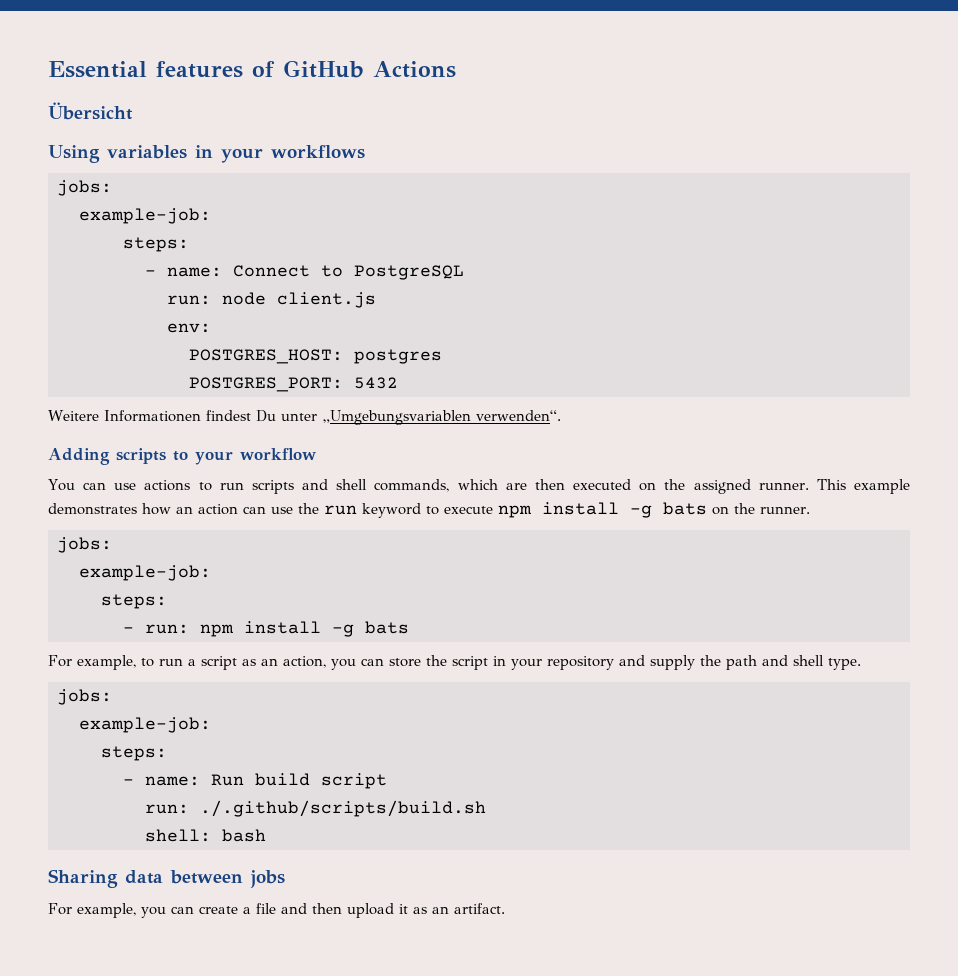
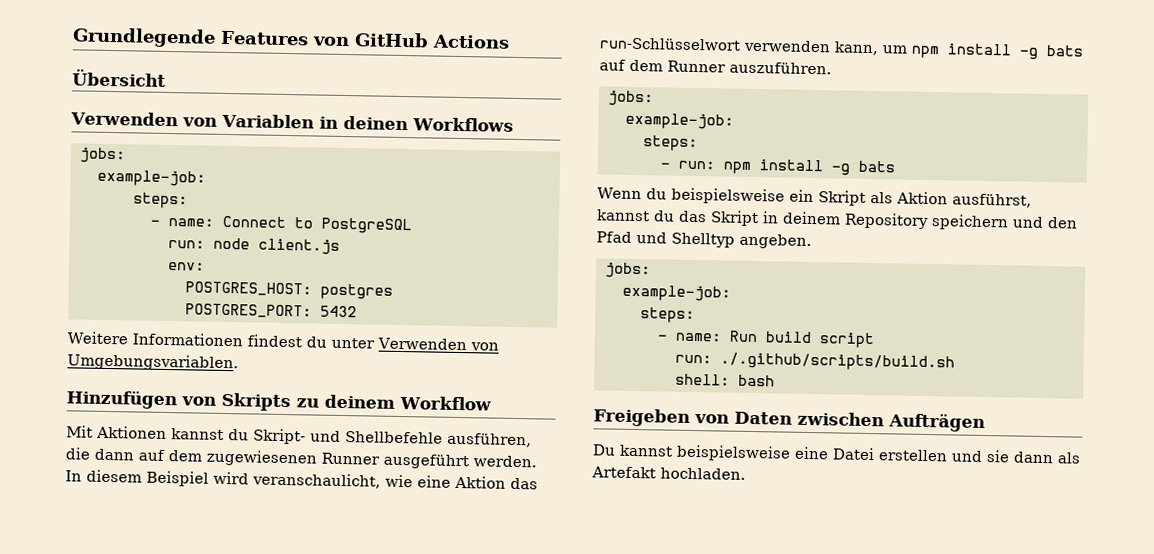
[48,61,275,78] Essential features of -> [72,27,350,48] Grundlegende Features von
[48,145,365,163] Using variables in your workflows -> [70,111,514,132] Verwenden von Variablen in deinen Workflows
[255,410,561,425] [48,448,316,465] [48,479,910,494] [48,502,810,518] Du unter „Umgebungsvariablen verwenden“. // Adding scripts to your workflow // You can use actions to run scripts and shell commands, which are then executed on the assigned runner. This example demonstrates how an action can use the run keyword to execute npm install -g bats on the runner. -> [305,336,499,351] [67,353,239,372] [66,390,491,412] [66,425,532,448] [65,447,537,470] [65,469,538,490] [599,37,1084,60] [599,59,832,75] du unter Verwenden von Umgebungsvariablen. // Hinzufügen von Skripts zu deinem Workflow // Mit Aktionen kannst du Skript- und Shellbefehle ausführen, die dann auf dem zugewiesenen Runner ausgeführt werden. In diesem Beispiel wird veranschaulicht, wie eine Aktion das run-Schlüsselwort verwenden kann, um npm install -g bats auf dem Runner auszuführen.
[48,655,861,670] For example, to run a script as an action, you can store the script in your repository and supply the path and shell type. -> [597,187,1032,208] [596,209,1078,231] [596,231,812,250] Wenn du beispielsweise ein Skript als Aktion ausführst, kannst du das Skript in deinem Repository speichern und den Pfad und Shelltyp angeben.
[48,869,285,888] [48,903,505,918] Sharing data between jobs // For example, you can create a file and then upload it as an artifact. -> [593,408,985,432] [592,444,1081,464] [591,466,746,480] Freigeben von Daten zwischen Aufträgen // Du kannst beispielsweise eine Datei erstellen und sie dann als Artefakt hochladen.

